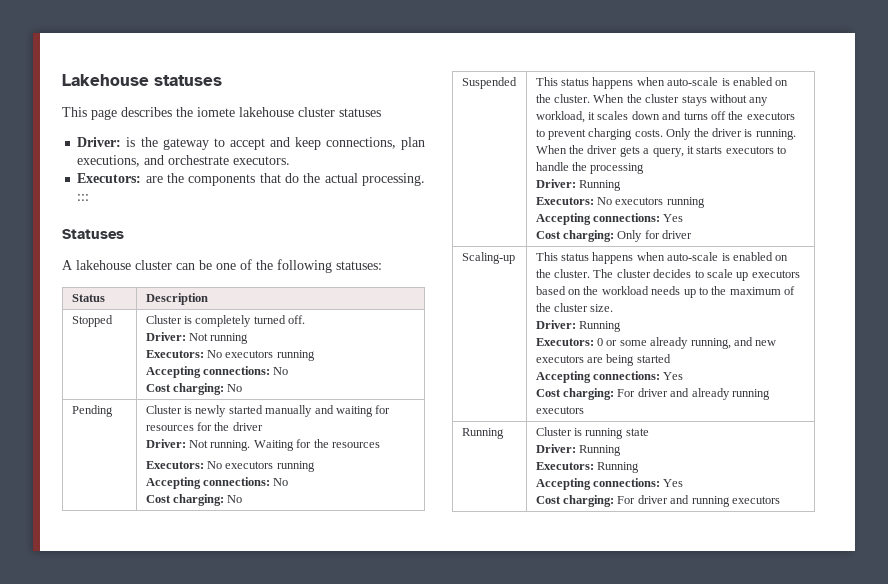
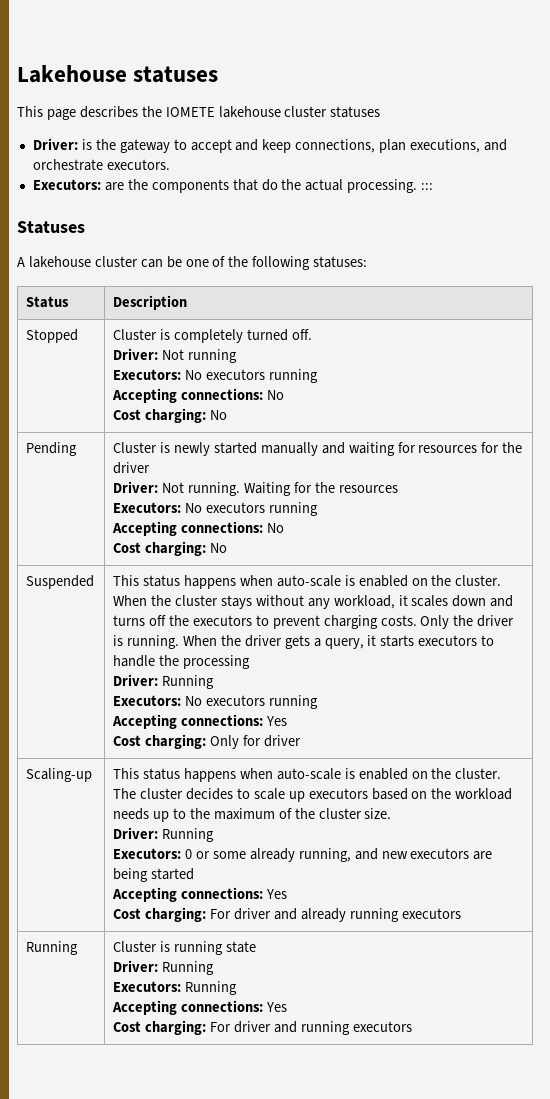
[197,107,235,117] iomete -> [165,107,215,117] IOMETE

